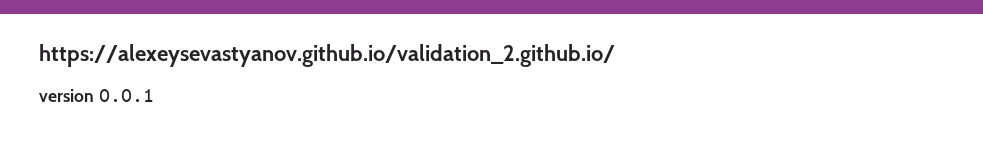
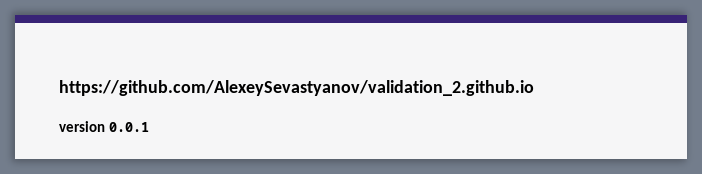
[39,44,615,67] https://alexeysevastyanov.github.io/validation_2.github.io/ -> [59,80,534,96] https://github.com/AlexeySevastyanov/validation_2.github.io

